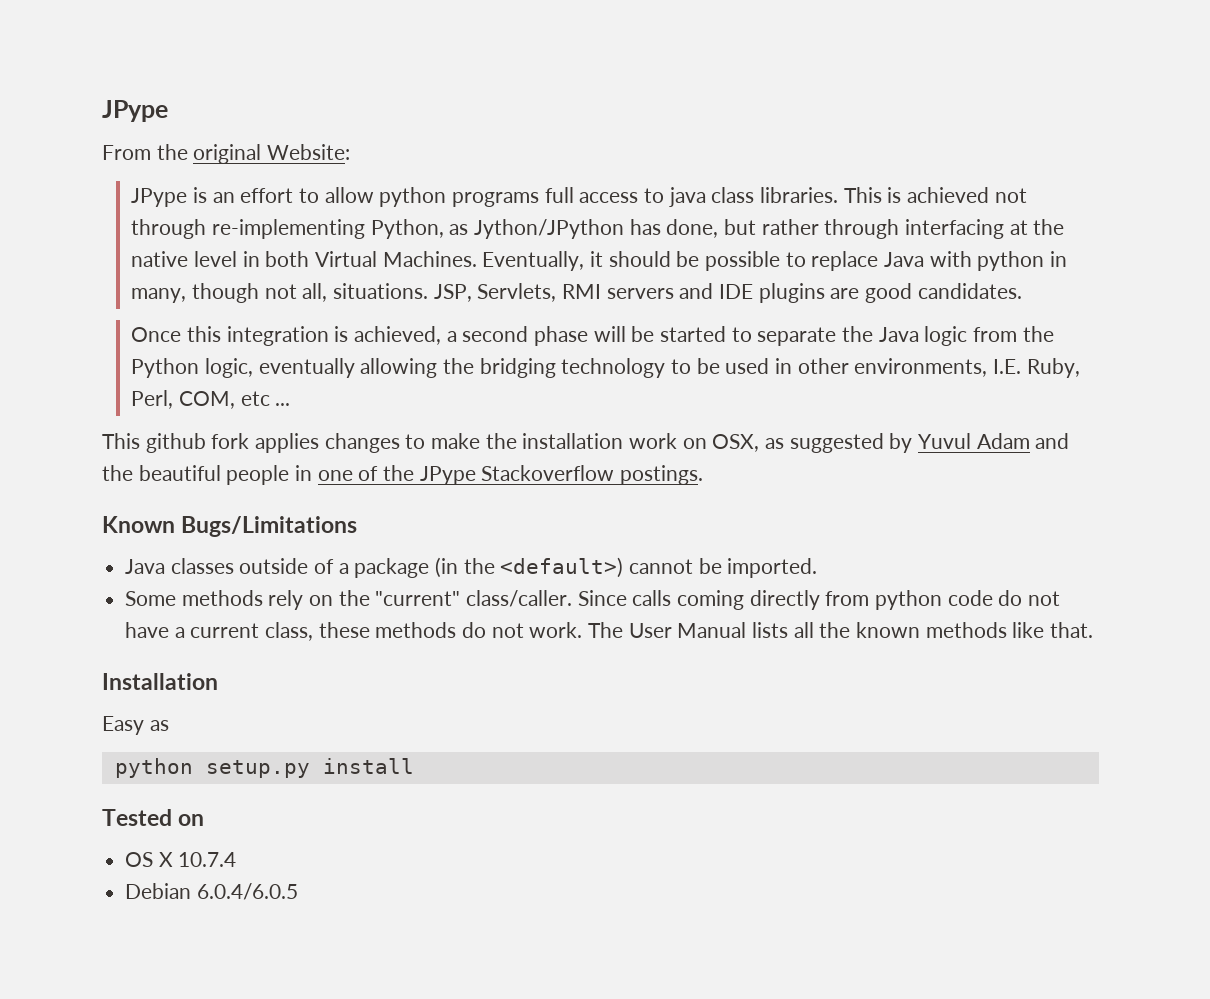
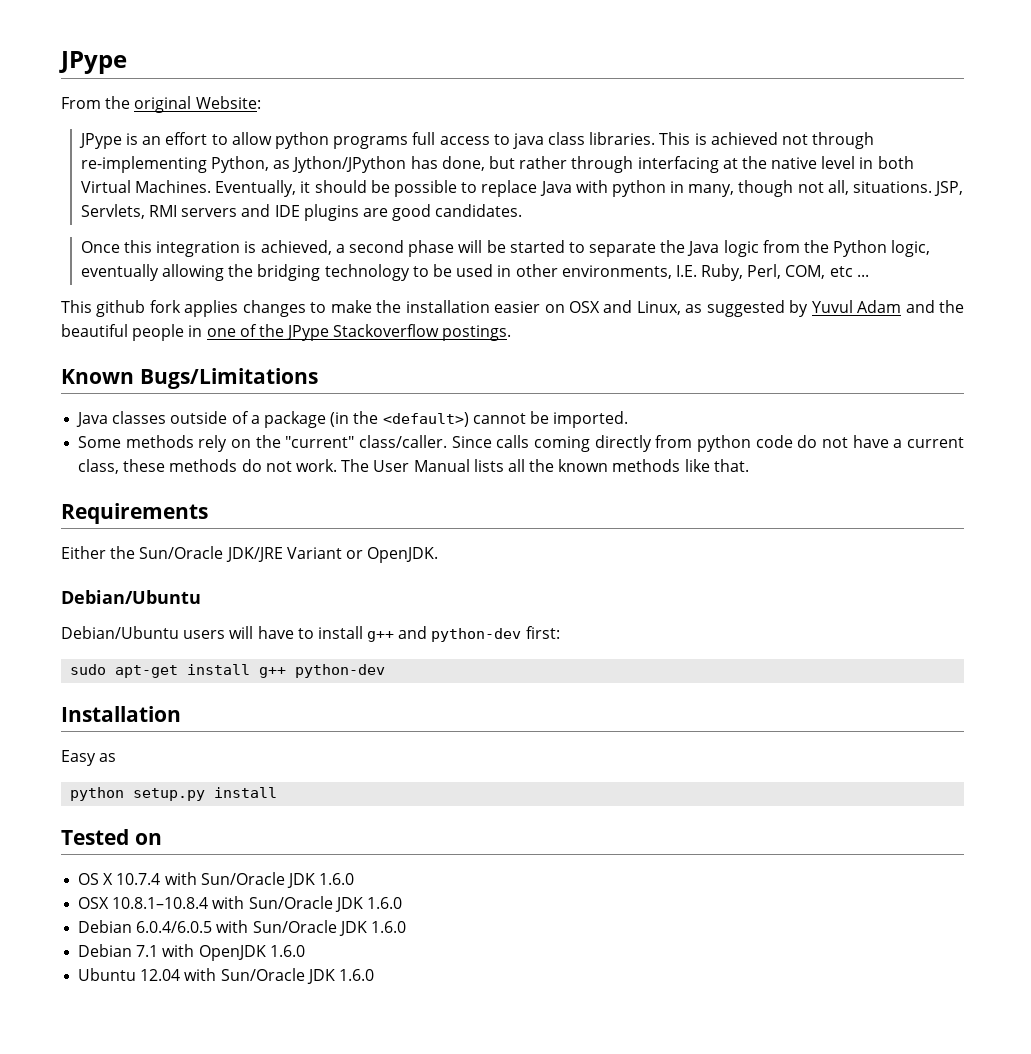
[629,433,760,452] work on OSX, -> [494,300,681,315] easier on OSX and Linux,
(1094, 630) none -> [61,503,208,524] [61,546,439,563] [61,590,201,604] [61,626,560,642] [70,664,386,678] // Requirements // Either the Sun/Oracle JDK/JRE Variant or OpenJDK. // Debian/Ubuntu // Debian/Ubuntu users will have to install g++ and python-dev first: // sudo apt-get install g++ python-dev
[125,883,298,900] // Debian 6.0.4/6.0.5 -> [164,872,355,888] [78,896,402,912] [78,920,406,936] [78,944,305,961] [78,968,374,984] with Sun/Oracle JDK 1.6.0 // OSX 10.8.1–10.8.4 with Sun/Oracle JDK 1.6.0 // Debian 6.0.4/6.0.5 with Sun/Oracle JDK 1.6.0 // Debian 7.1 with OpenJDK 1.6.0 // Ubuntu 12.04 with Sun/Oracle JDK 1.6.0

